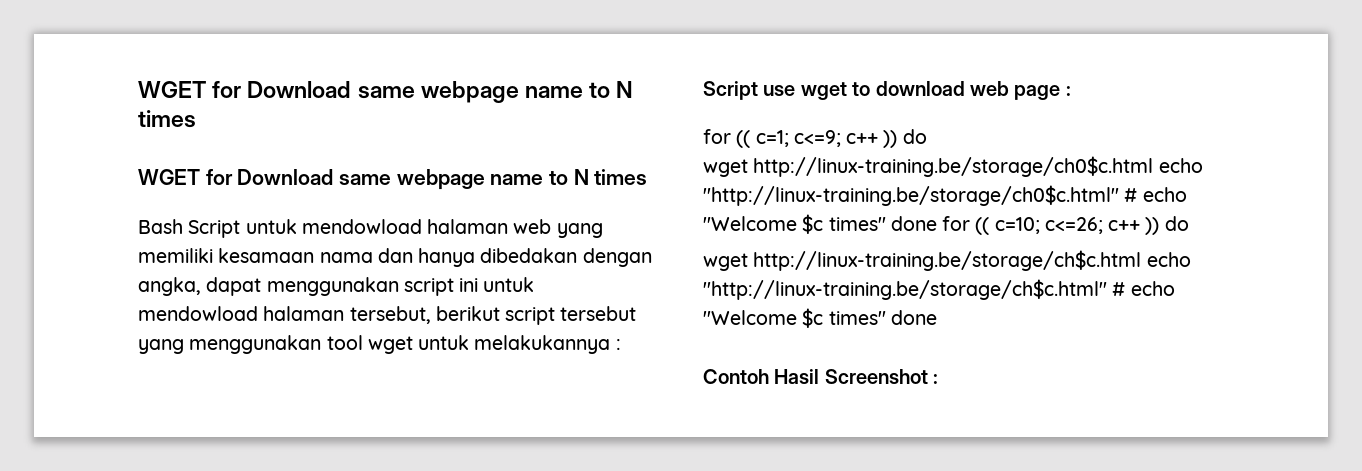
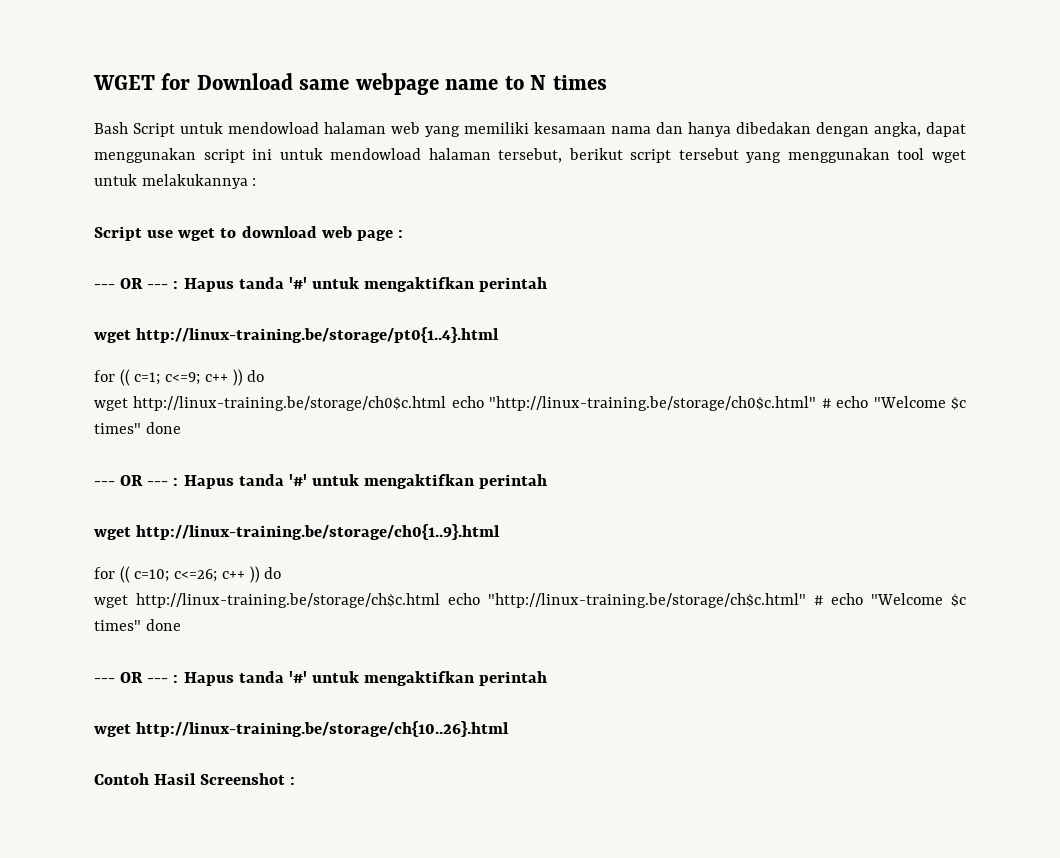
[138,81,634,103] [138,110,196,128] [138,169,648,190] WGET for Download same webpage name to N times // WGET for Download same webpage name to N times -> [93,73,607,95] WGET for Download same webpage name to N times
(1071, 90) none -> [94,277,548,292] [94,327,500,343] // --- OR --- : Hapus tanda '#' untuk mengaktifkan perintah // wget http://linux-training.be/storage/pt0{1..4}.html
(937, 223) none -> [94,474,548,489] [94,524,501,540] // --- OR --- : Hapus tanda '#' untuk mengaktifkan perintah // wget http://linux-training.be/storage/ch0{1..9}.html //
(937, 317) none -> [94,671,548,686] [94,721,510,737] // --- OR --- : Hapus tanda '#' untuk mengaktifkan perintah // wget http://linux-training.be/storage/ch{10..26}.html

